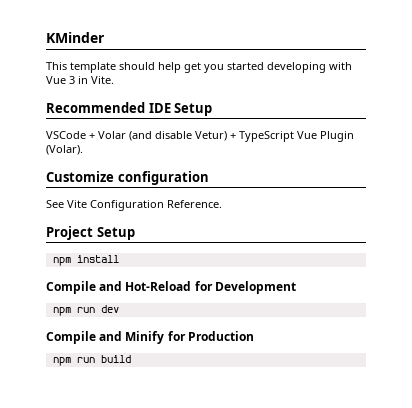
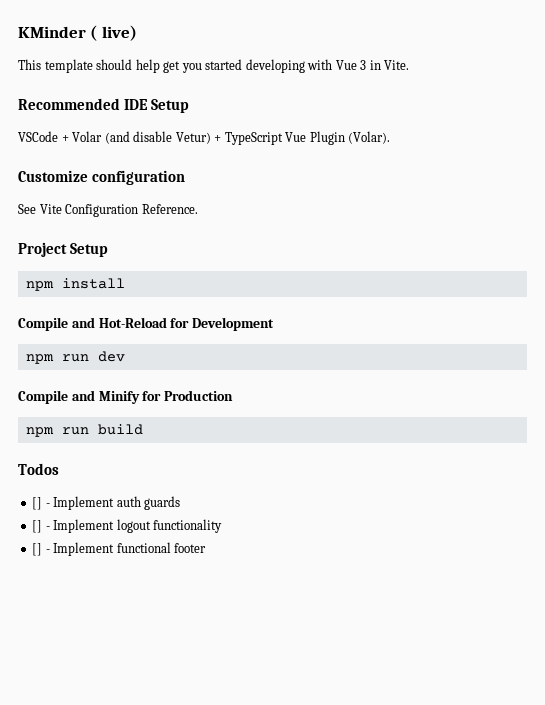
(105, 37) none -> [90,25,137,41] ( live)
(131, 359) none -> [18,463,59,475] [32,496,181,510] [32,519,223,533] [32,542,207,556] // Todos // [] - Implement auth guards // [] - Implement logout functionality // [] - Implement functional footer

